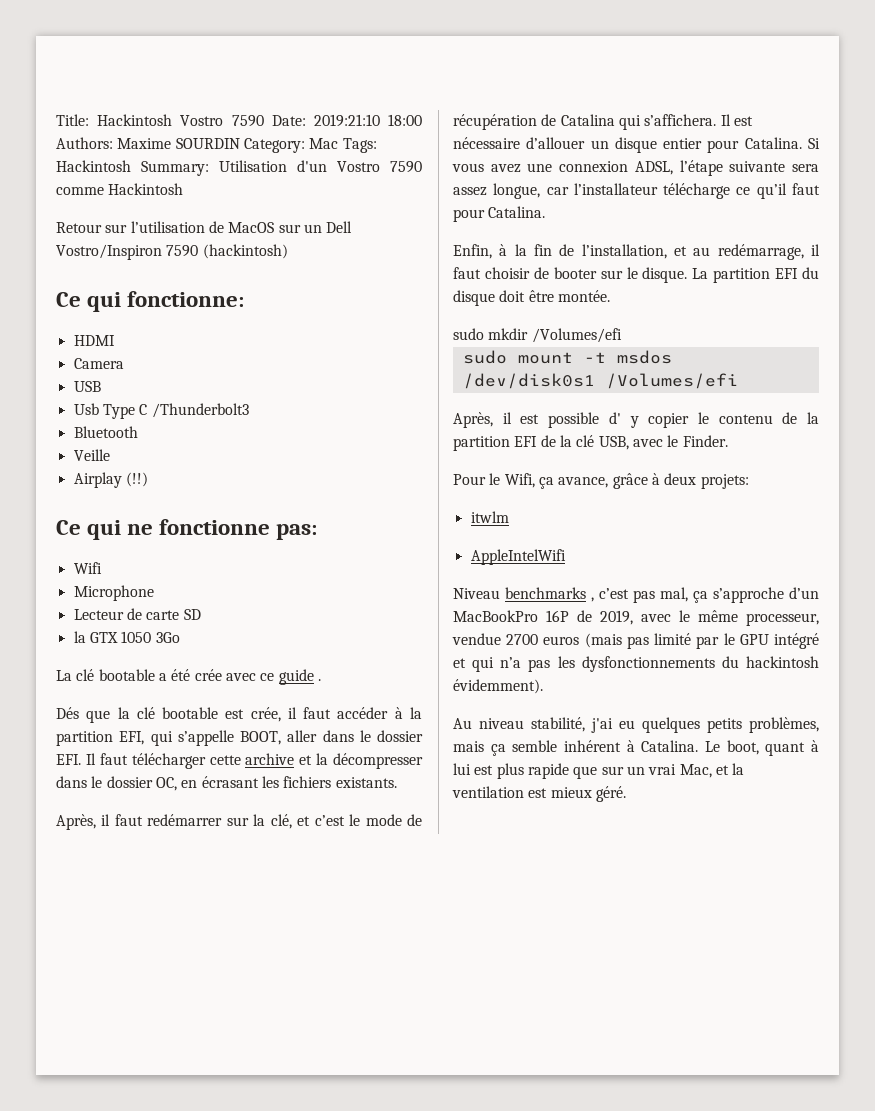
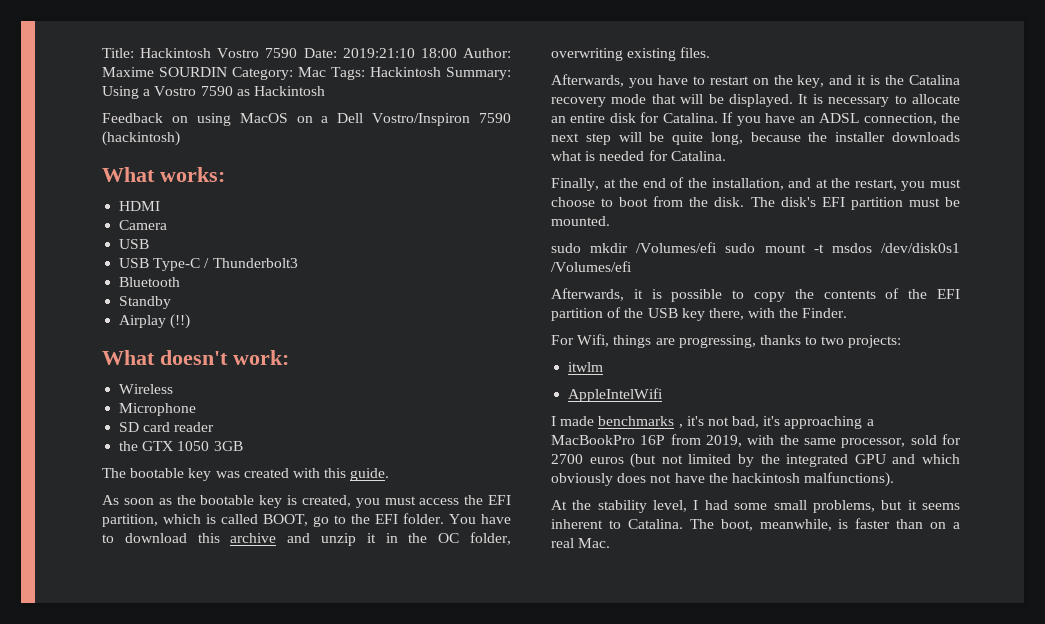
[56,137,113,149] Authors: -> [463,48,511,58] Author:
[219,160,422,173] [56,187,104,195] Utilisation d'un Vostro 7590 comme -> [102,86,250,99] Using a Vostro 7590 as
[56,221,322,233] Retour sur l’utilisation de MacOS sur un -> [102,113,329,126] Feedback on using MacOS on a
[56,291,245,312] Ce qui fonctionne: -> [102,167,225,182] What works:
[73,403,249,419] Usb Type C /Thunderbolt3 -> [119,258,298,271] USB Type-C / Thunderbolt3
[73,449,110,461] Veille -> [119,296,172,309] Standby
[56,519,318,540] [73,562,102,574] [73,585,154,601] [73,608,201,620] [73,631,180,643] [56,669,321,685] [56,707,422,723] [56,730,423,746] [56,753,423,769] [56,776,397,791] [56,814,422,830] [453,114,753,130] [453,137,820,153] [452,160,819,176] [453,183,820,199] [453,206,546,222] [453,244,820,260] [453,267,819,283] [453,290,610,306] Ce qui ne fonctionne pas: // Wifi // Microphone // Lecteur de carte SD // la GTX 1050 3Go // La clé bootable a été crée avec ce guide . // Dés que la clé bootable est crée, il faut accéder à la partition EFI, qui s’appelle BOOT, aller dans le dossier EFI. Il faut télécharger cette archive et la décompresser dans le dossier OC, en écrasant les fichiers existants. // Après, il faut redémarrer sur la clé, et c’est le mode de récupération de Catalina qui s’affichera. Il est nécessaire d’allouer un disque entier pour Catalina. Si vous avez une connexion ADSL, l’étape suivante sera assez longue, car l’installateur télécharge ce qu’il faut pour Catalina. // Enfin, à la fin de l’installation, et au redémarrage, il faut choisir de booter sur le disque. La partition EFI du disque doit être montée. -> [102,350,289,365] [119,384,174,394] [119,403,197,416] [119,422,215,432] [119,441,243,451] [102,468,390,481] [102,495,511,508] [102,513,511,527] [102,532,512,546] [551,47,711,61] [551,74,960,88] [551,94,960,107] [551,112,960,126] [551,132,960,145] [551,150,726,161] [551,177,961,191] [551,196,960,210] [551,216,610,226] What doesn't work: // Wireless // Microphone // SD card reader // the GTX 1050 3GB // The bootable key was created with this guide. // As soon as the bootable key is created, you must access the EFI partition, which is called BOOT, go to the EFI folder. You have to download this archive and unzip it in the OC folder, overwriting existing files. // Afterwards, you have to restart on the key, and it is the Catalina recovery mode that will be displayed. It is necessary to allocate an entire disk for Catalina. If you have an ADSL connection, the next step will be quite long, because the installer downloads what is needed for Catalina. // Finally, at the end of the installation, and at the restart, you must choose to boot from the disk. The disk's EFI partition must be mounted.
(622, 335) // -> (718, 247) none
[453,412,819,428] [453,435,728,451] [453,473,749,489] [470,511,509,523] [470,549,566,565] [453,587,819,603] [453,610,819,626] [452,633,819,649] [453,656,819,672] [453,679,543,694] [453,717,819,733] [453,740,819,756] [453,763,745,779] [452,786,626,802] Après, il est possible d' y copier le contenu de la partition EFI de la clé USB, avec le Finder. // Pour le Wifi, ça avance, grâce à deux projets: // itwlm // AppleIntelWifi // Niveau benchmarks , c’est pas mal, ça s’approche d’un MacBookPro 16P de 2019, avec le même processeur, vendue 2700 euros (mais pas limité par le GPU intégré et qui n’a pas les dysfonctionnements du hackintosh évidemment). // Au niveau stabilité, j'ai eu quelques petits problèmes, mais ça semble inhérent à Catalina. Le boot, quant à lui est plus rapide que sur un vrai Mac, et la ventilation est mieux géré. -> [551,288,960,302] [551,307,848,321] [551,334,902,348] [568,362,604,372] [568,388,664,402] [551,416,874,429] [551,434,961,448] [551,453,960,468] [551,472,895,487] [551,500,960,513] [551,518,960,531] [551,538,611,548] Afterwards, it is possible to copy the contents of the EFI partition of the USB key there, with the Finder. // For Wifi, things are progressing, thanks to two projects: // itwlm // AppleIntelWifi // I made benchmarks , it's not bad, it's approaching a MacBookPro 16P from 2019, with the same processor, sold for 2700 euros (but not limited by the integrated GPU and which obviously does not have the hackintosh malfunctions). // At the stability level, I had some small problems, but it seems inherent to Catalina. The boot, meanwhile, is faster than on a real Mac.

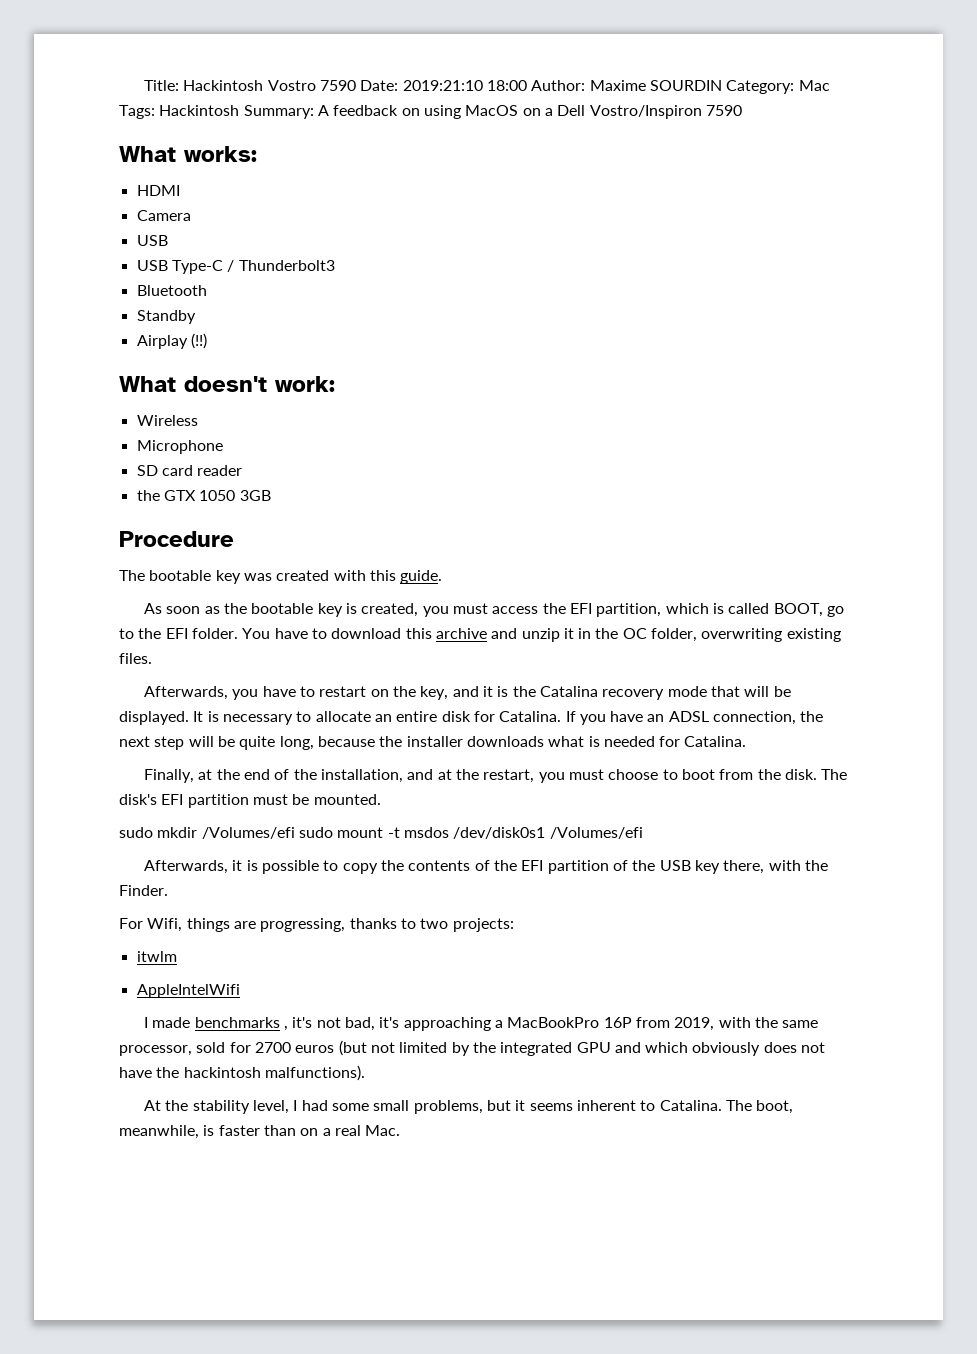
[102,86,325,99] [102,113,163,123] Using a Vostro 7590 as Hackintosh // Feedback -> [317,105,399,116] A feedback
[102,131,180,146] (hackintosh) -> (742, 110) none
(243, 446) none -> [119,531,234,547] // Procedure

